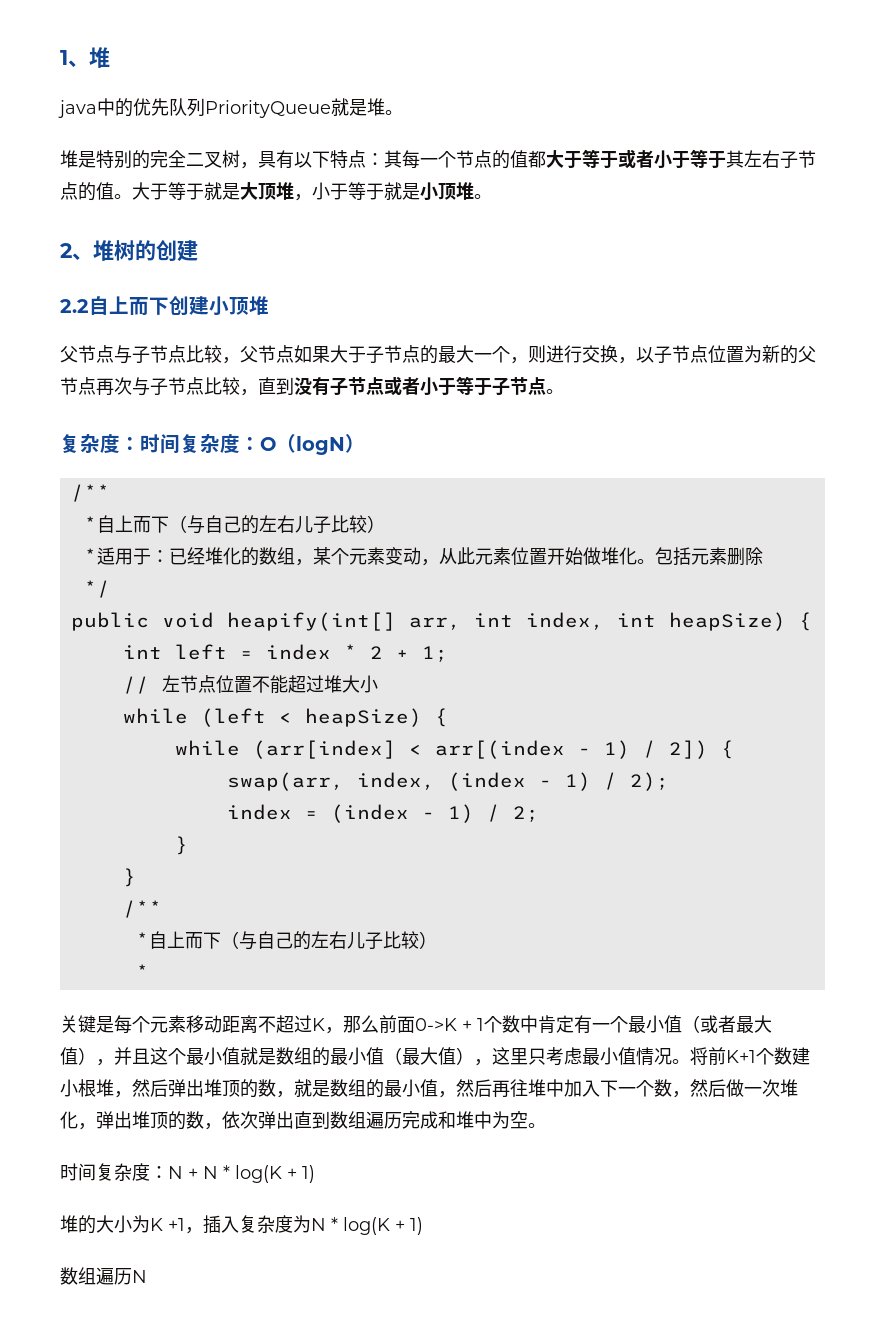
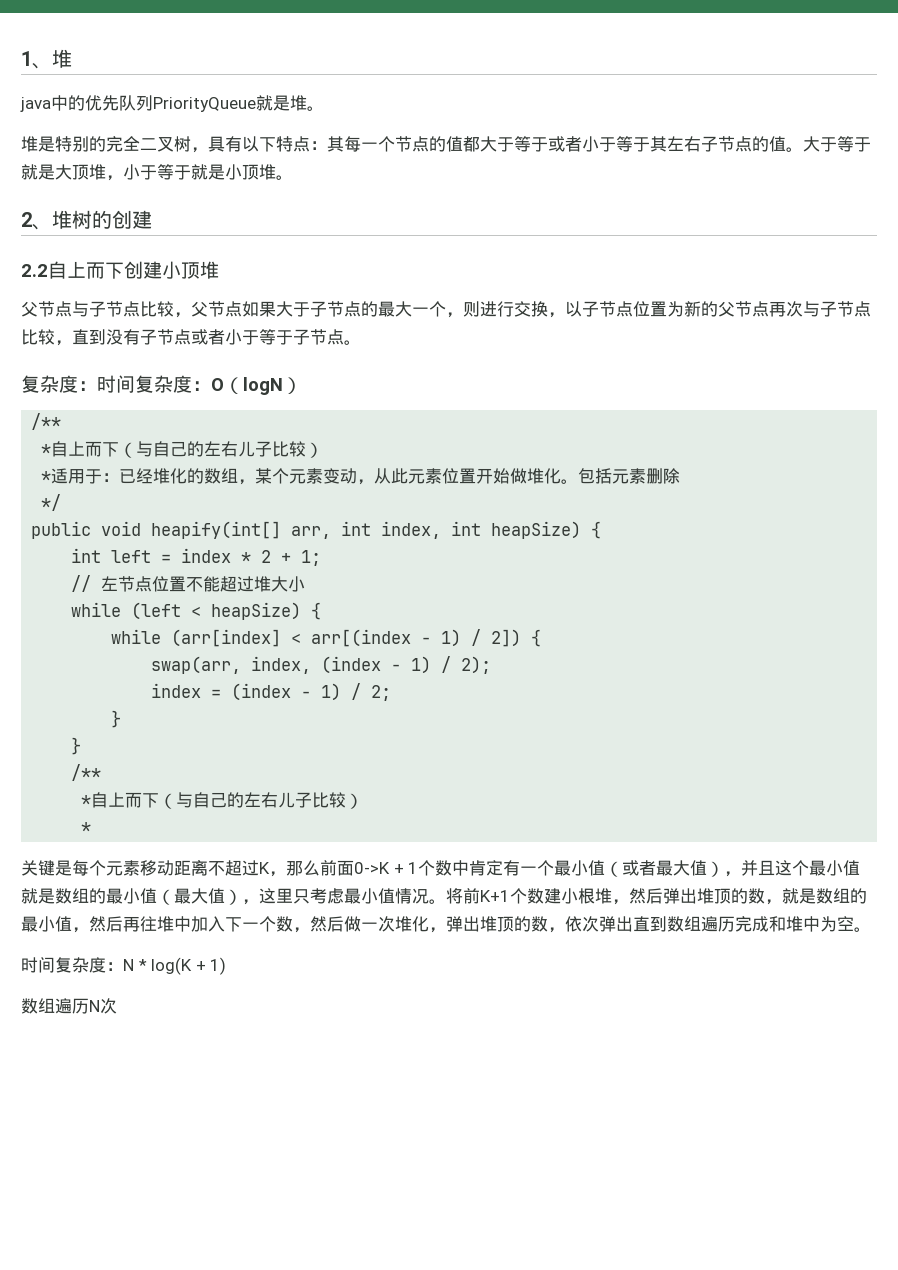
[188,1165,315,1183] [60,1215,326,1234] + N * log(K + 1) // 堆的大小为K +1，插入复杂度为N -> (134, 965) none
(147, 1276) none -> [100,998,117,1014] 次

